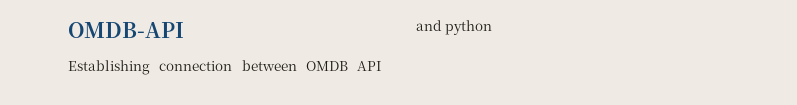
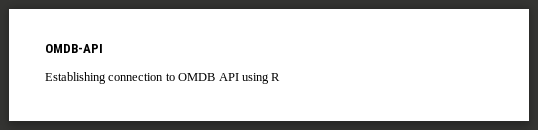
[241,60,297,71] between -> [165,73,175,81] to
[416,20,492,35] and python -> [241,73,281,84] using R

